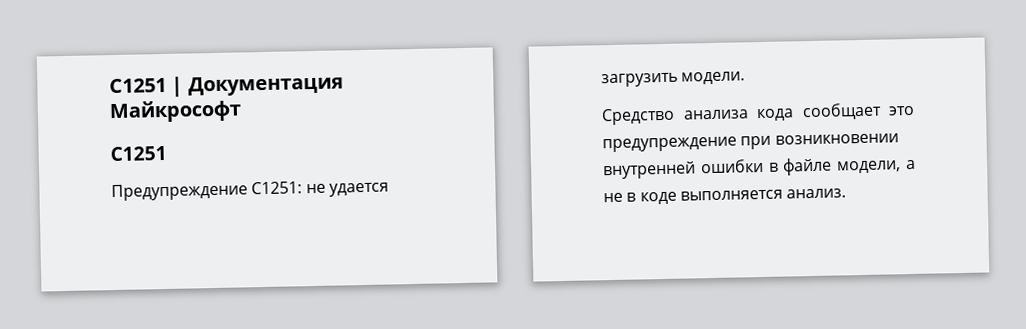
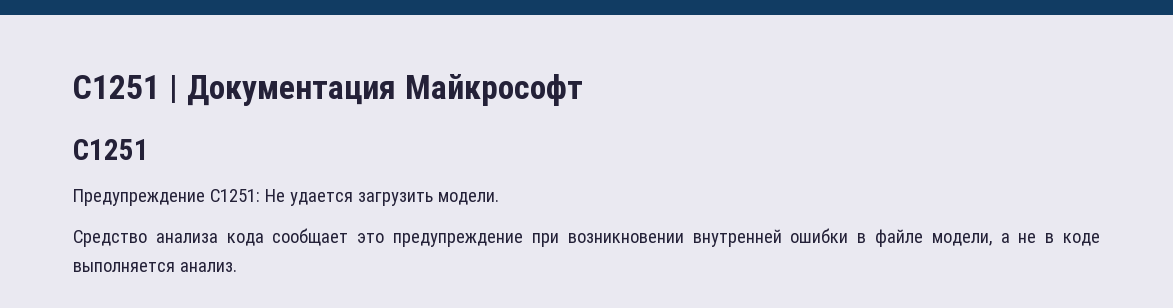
[305,183,326,194] не -> [264,189,285,202] Не

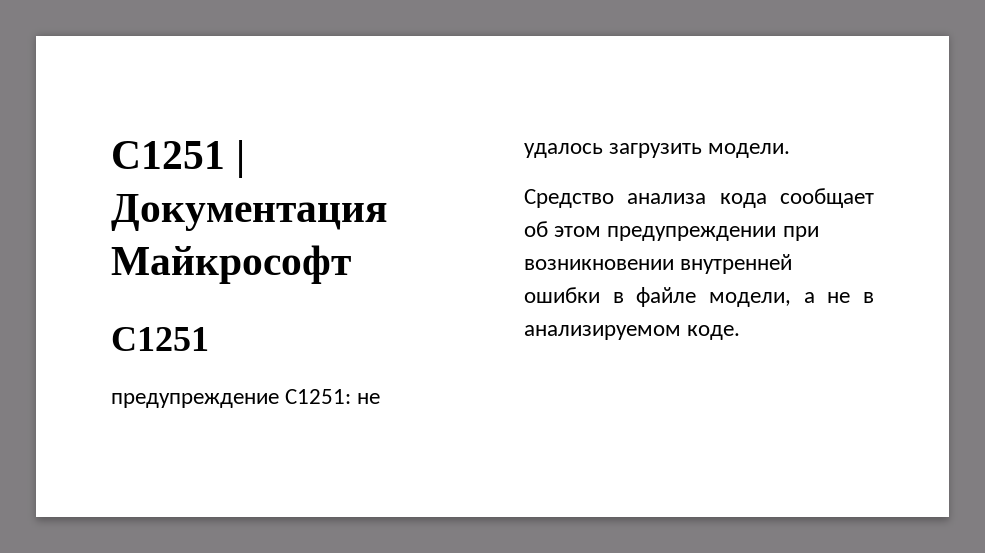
[73,189,353,206] Предупреждение C1251: Не удается -> [111,389,381,408] [524,143,603,158] предупреждение C1251: не удалось
[357,233,524,247] это предупреждение -> [524,221,777,241] об этом предупреждении
[1063,233,1100,246] [73,262,237,272] коде выполняется анализ. -> [524,325,741,340] анализируемом коде.

